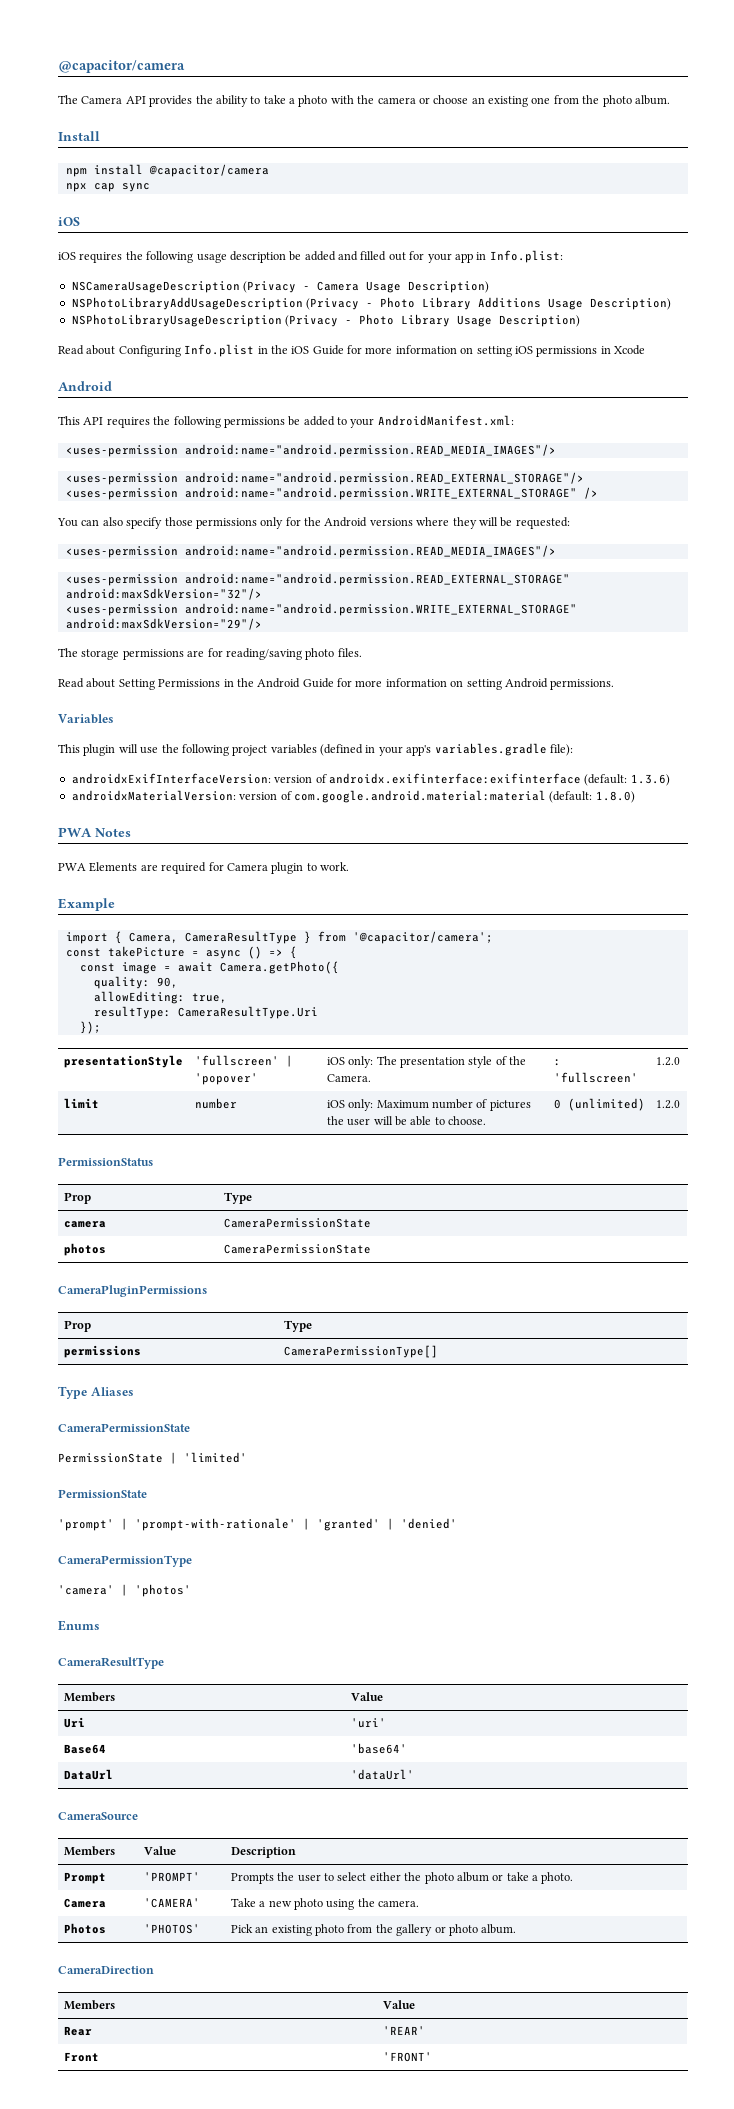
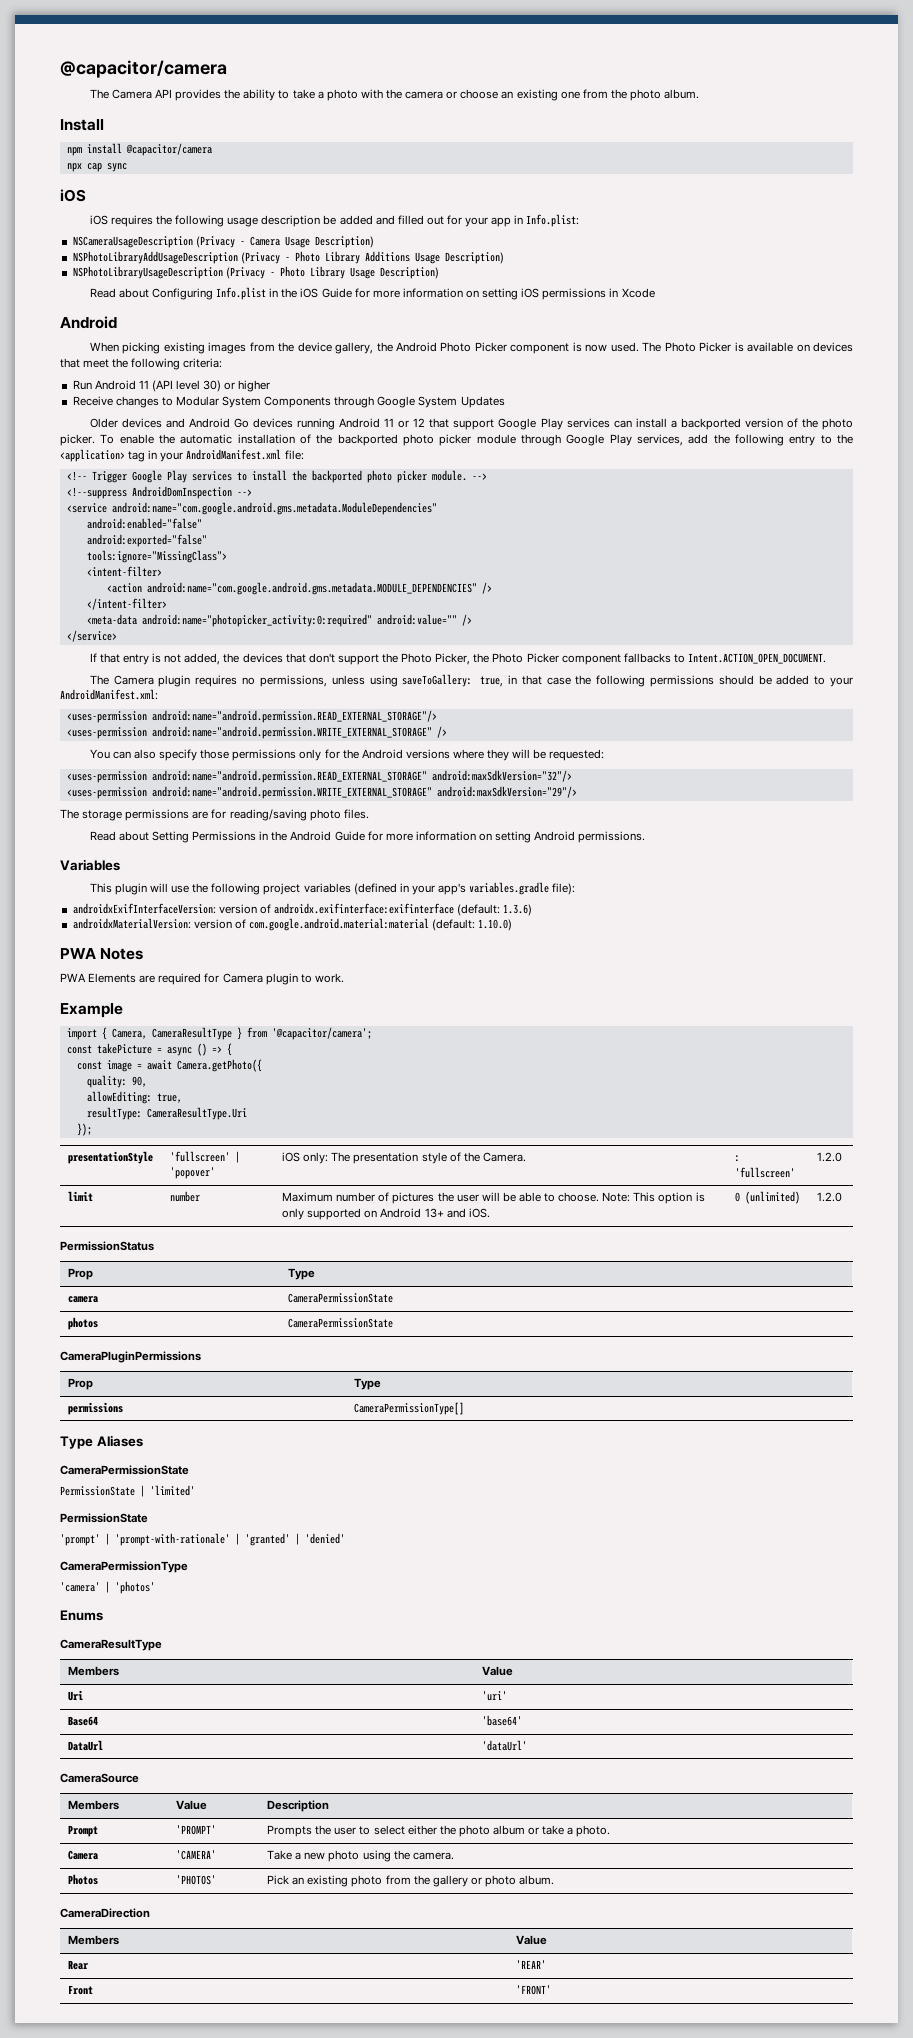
[58,416,150,428] This API requires -> [89,342,854,354] [60,358,223,370] [72,380,271,392] [72,396,505,408] [89,418,853,430] [60,434,854,446] [60,449,304,462] [66,470,487,483] [66,486,252,499] [66,502,437,515] [86,518,202,529] [86,534,207,547] [86,550,227,563] [86,566,162,577] [106,582,492,595] [86,598,167,610] [86,614,472,627] [66,630,117,642] [89,653,826,665] [89,674,571,687] When picking existing images from the device gallery, the Android Photo Picker component is now used. The Photo Picker is available on devices that meet the following criteria: // Run Android 11 (API level 30) or higher // Receive changes to Modular System Components through Google System Updates // Older devices and Android Go devices running Android 11 or 12 that support Google Play services can install a backported version of the photo picker. To enable the automatic installation of the backported photo picker module through Google Play services, add the following entry to the <application> tag in your AndroidManifest.xml file: // <!-- Trigger Google Play services to install the backported photo picker module. --> // <!--suppress AndroidDomInspection --> // <service android:name="com.google.android.gms.metadata.ModuleDependencies" // android:enabled="false" // android:exported="false" // tools:ignore="MissingClass"> // <intent-filter> // <action android:name="com.google.android.gms.metadata.MODULE_DEPENDENCIES" /> // </intent-filter> // <meta-data android:name="photopicker_activity:0:required" android:value="" /> // </service> // If that entry is not added, the devices that don't support the Photo Picker, the Photo Picker component fallbacks to Intent.ACTION_OPEN_DOCUMENT. // The Camera plugin requires no permissions, unless using saveToGallery: true, in that case
(285, 422) none -> [718,675,754,685] should
[65,444,556,457] // <uses-permission android:name="android.permission.READ_MEDIA_IMAGES"/> -> (158, 694) none
[65,545,556,558] // <uses-permission android:name="android.permission.READ_MEDIA_IMAGES"/> -> (605, 755) none
[595,791,635,803] 1.8.0) -> [478,919,513,931] 1.10.0)
[326,1099,374,1111] iOS only: -> (201, 1196) none
(487, 1120) none -> [602,1192,705,1204] [282,1208,490,1220] Note: This option is only supported on Android 13+ and iOS.

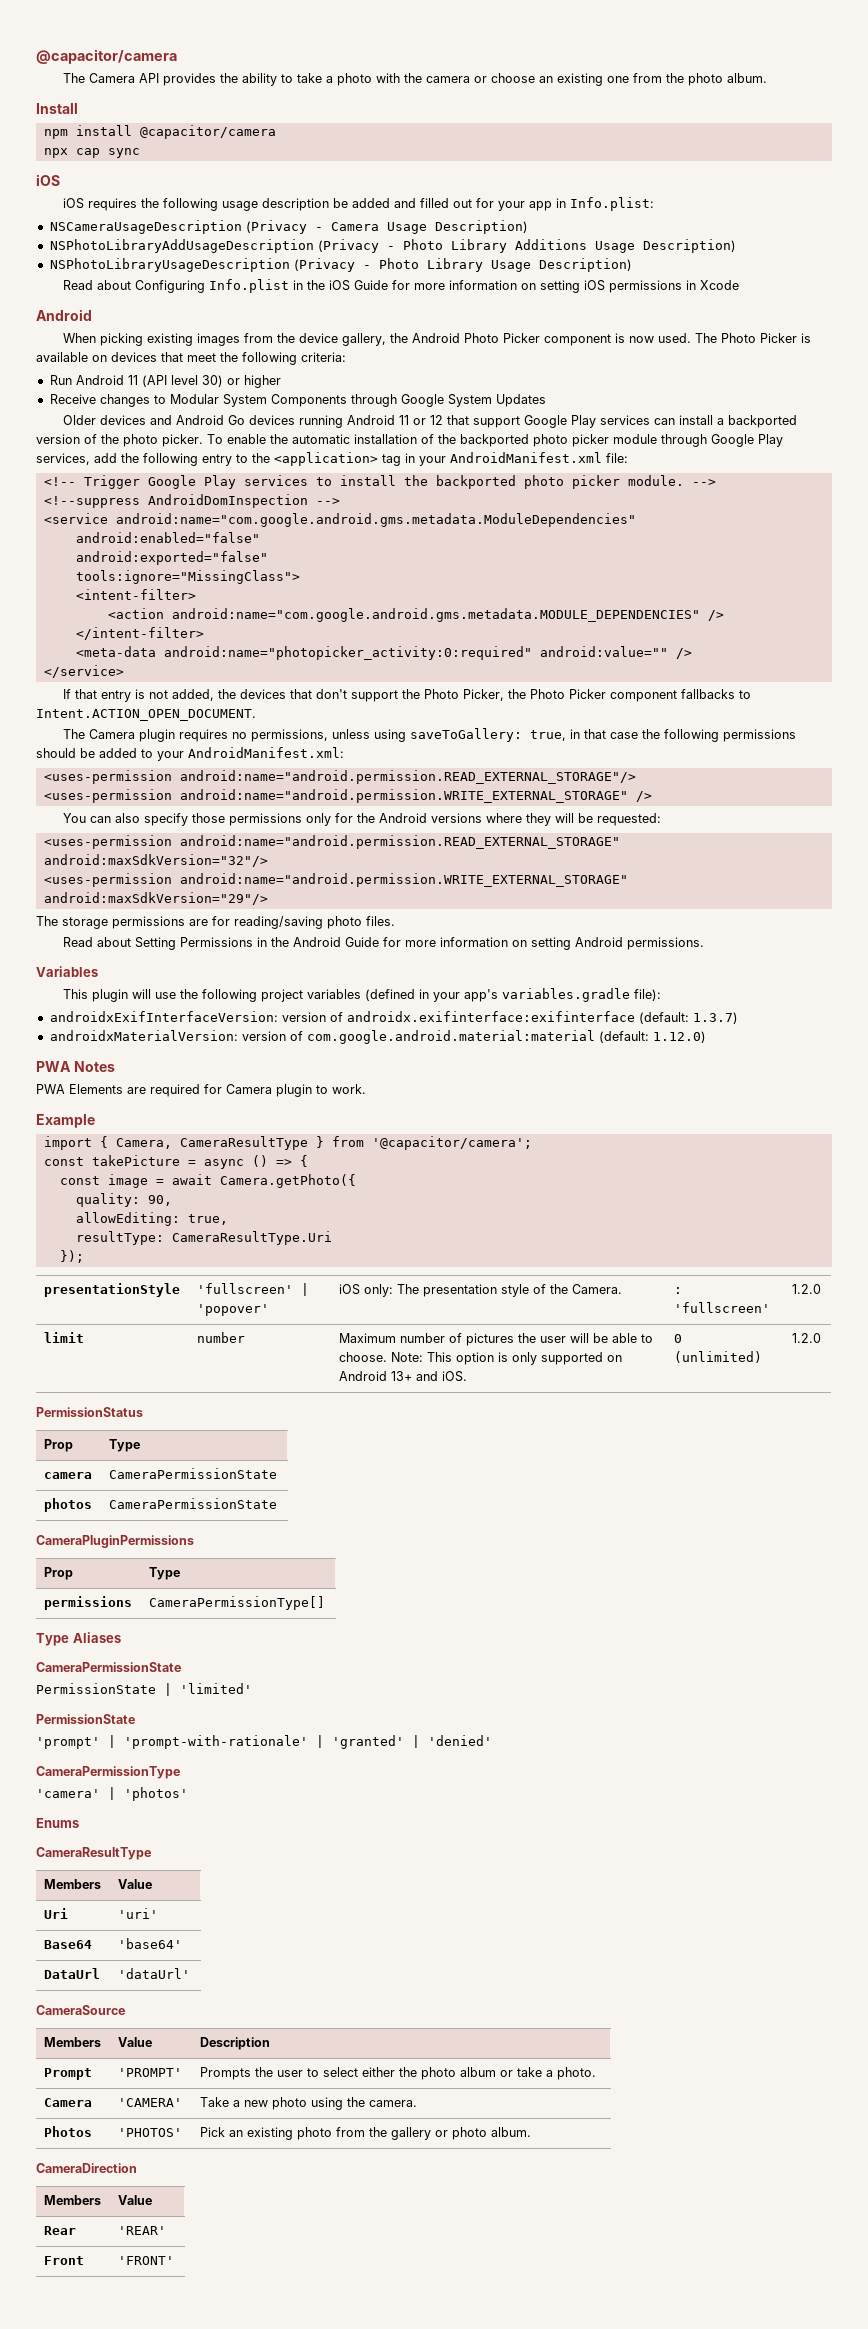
[503,904,533,916] 1.3.6) -> [692,1012,738,1024] 1.3.7)
[478,919,513,931] 1.10.0) -> [652,1031,706,1043] 1.12.0)

